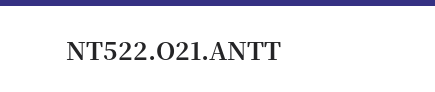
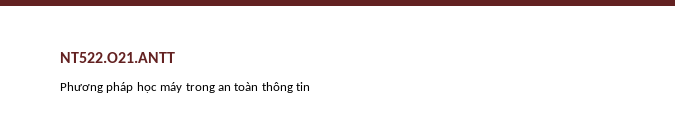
(281, 51) none -> [60,82,310,93] // Phương pháp học máy trong an toàn thông tin

